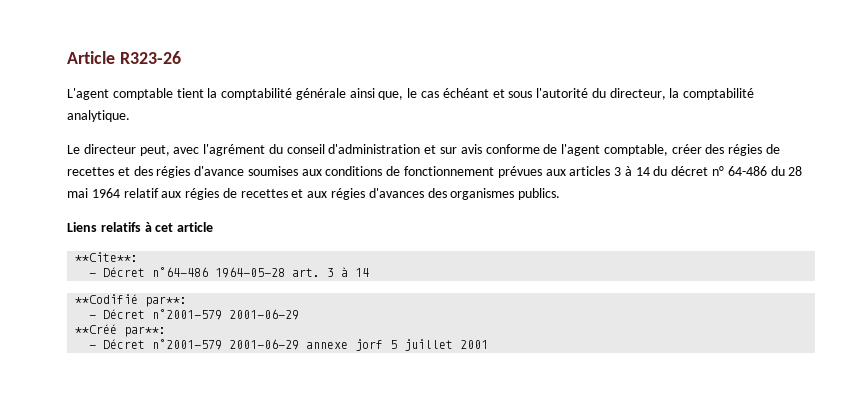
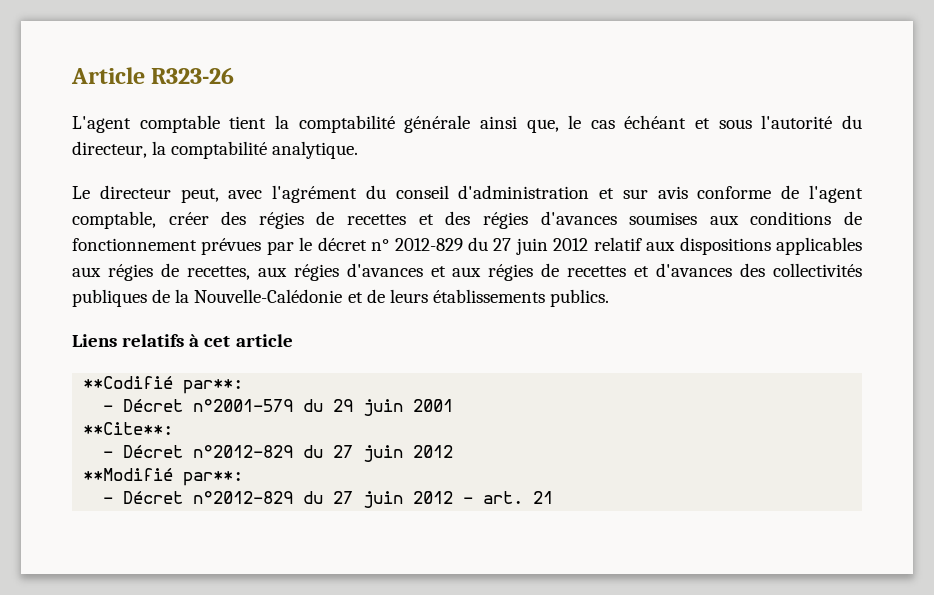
[194,166,245,176] d'avance -> [540,211,617,225] d'avances
[545,166,803,176] [67,188,515,200] aux articles 3 à 14 du décret n° 64-486 du 28 mai 1964 relatif aux régies de recettes et aux régies d'avances des organismes -> [266,237,863,255] [72,263,862,281] [72,289,545,307] par le décret n° 2012-829 du 27 juin 2012 relatif aux dispositions applicables aux régies de recettes, aux régies d'avances et aux régies de recettes et d'avances des collectivités publiques de la Nouvelle-Calédonie et de leurs établissements
[75,252,139,262] [89,267,370,278] // **Cite**: // - Décret n°64-486 1964-05-28 art. 3 à 14 -> (293, 340) none
[229,309,300,320] [75,324,167,337] [89,339,489,351] 2001-06-29 // **Créé par**: // - Décret n°2001-579 2001-06-29 annexe jorf 5 juillet 2001 -> [303,399,454,416] [83,422,174,435] [103,445,454,462] [83,468,244,486] [103,491,554,508] du 29 juin 2001 // **Cite**: // - Décret n°2012-829 du 27 juin 2012 // **Modifié par**: // - Décret n°2012-829 du 27 juin 2012 - art. 21

